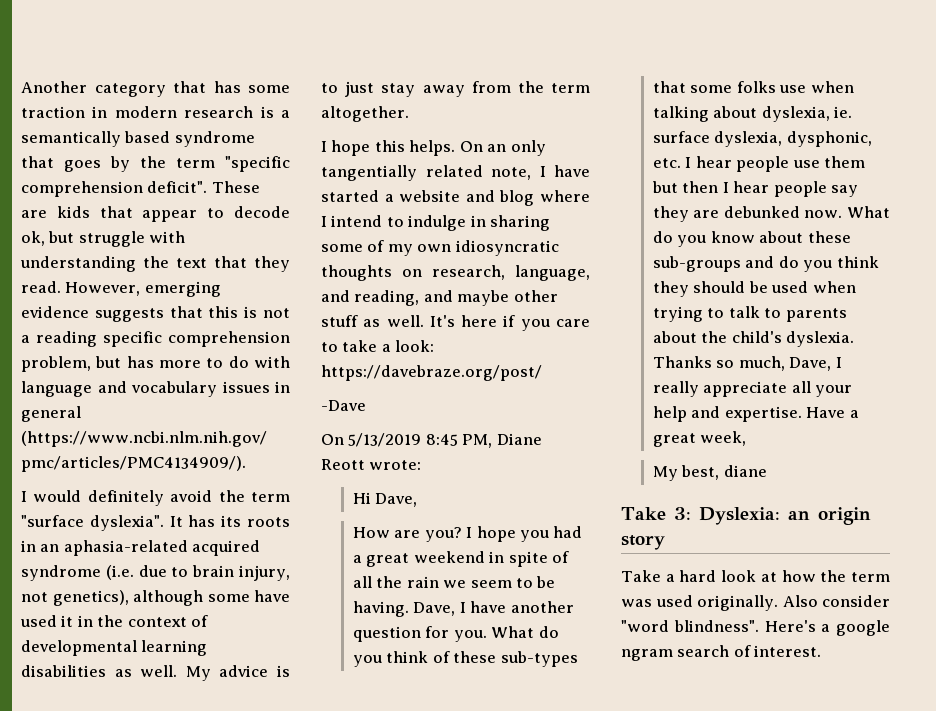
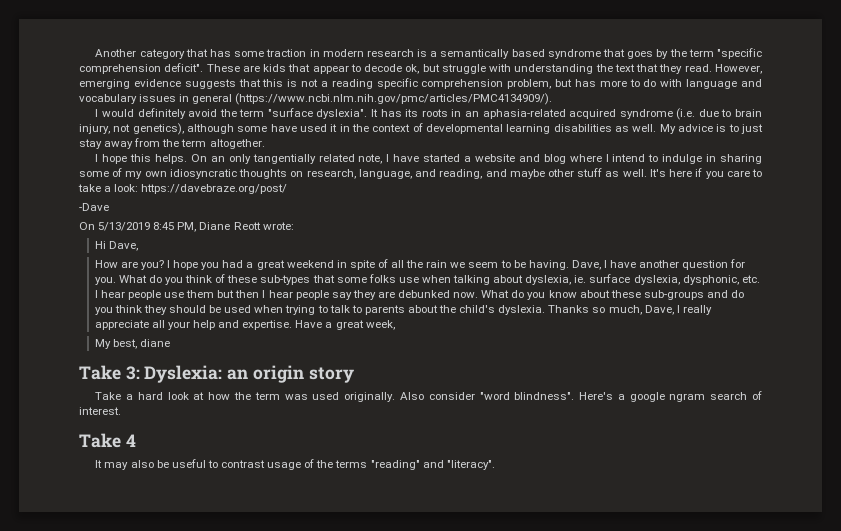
(822, 651) none -> [79,433,136,448] [95,459,495,470] // Take 4 // It may also be useful to contrast usage of the terms "reading" and "literacy".

